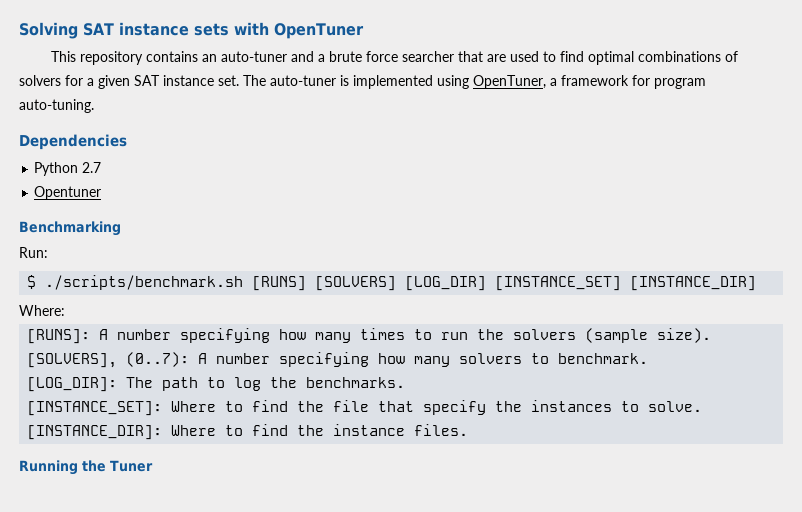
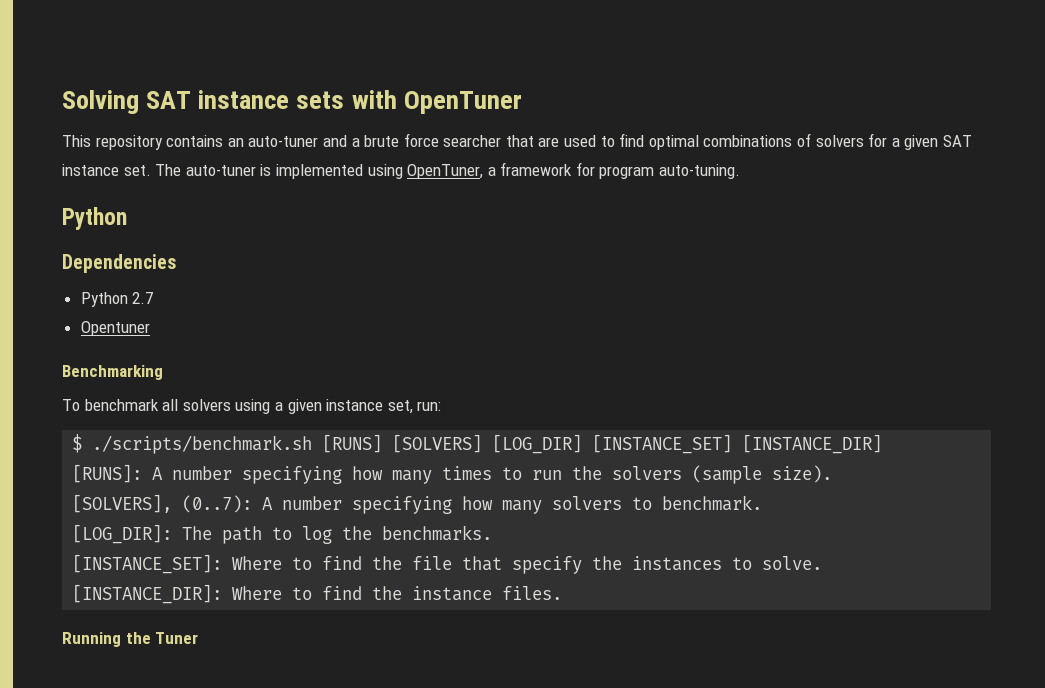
(94, 106) none -> [62,207,127,230] // Python
[19,247,48,258] Run: -> [62,399,442,414] To benchmark all solvers using a given instance set, run:
[19,305,65,316] // Where: -> (883, 444) none

